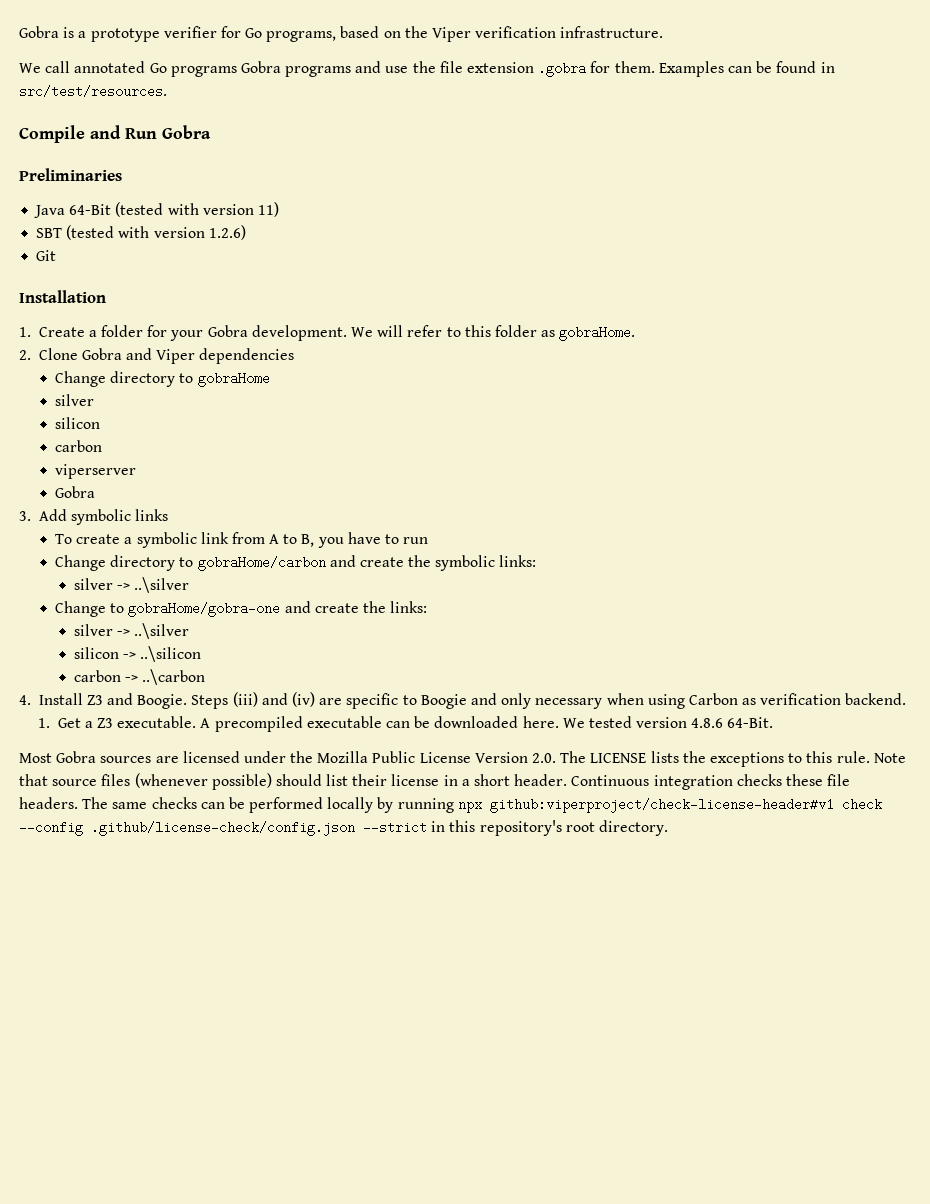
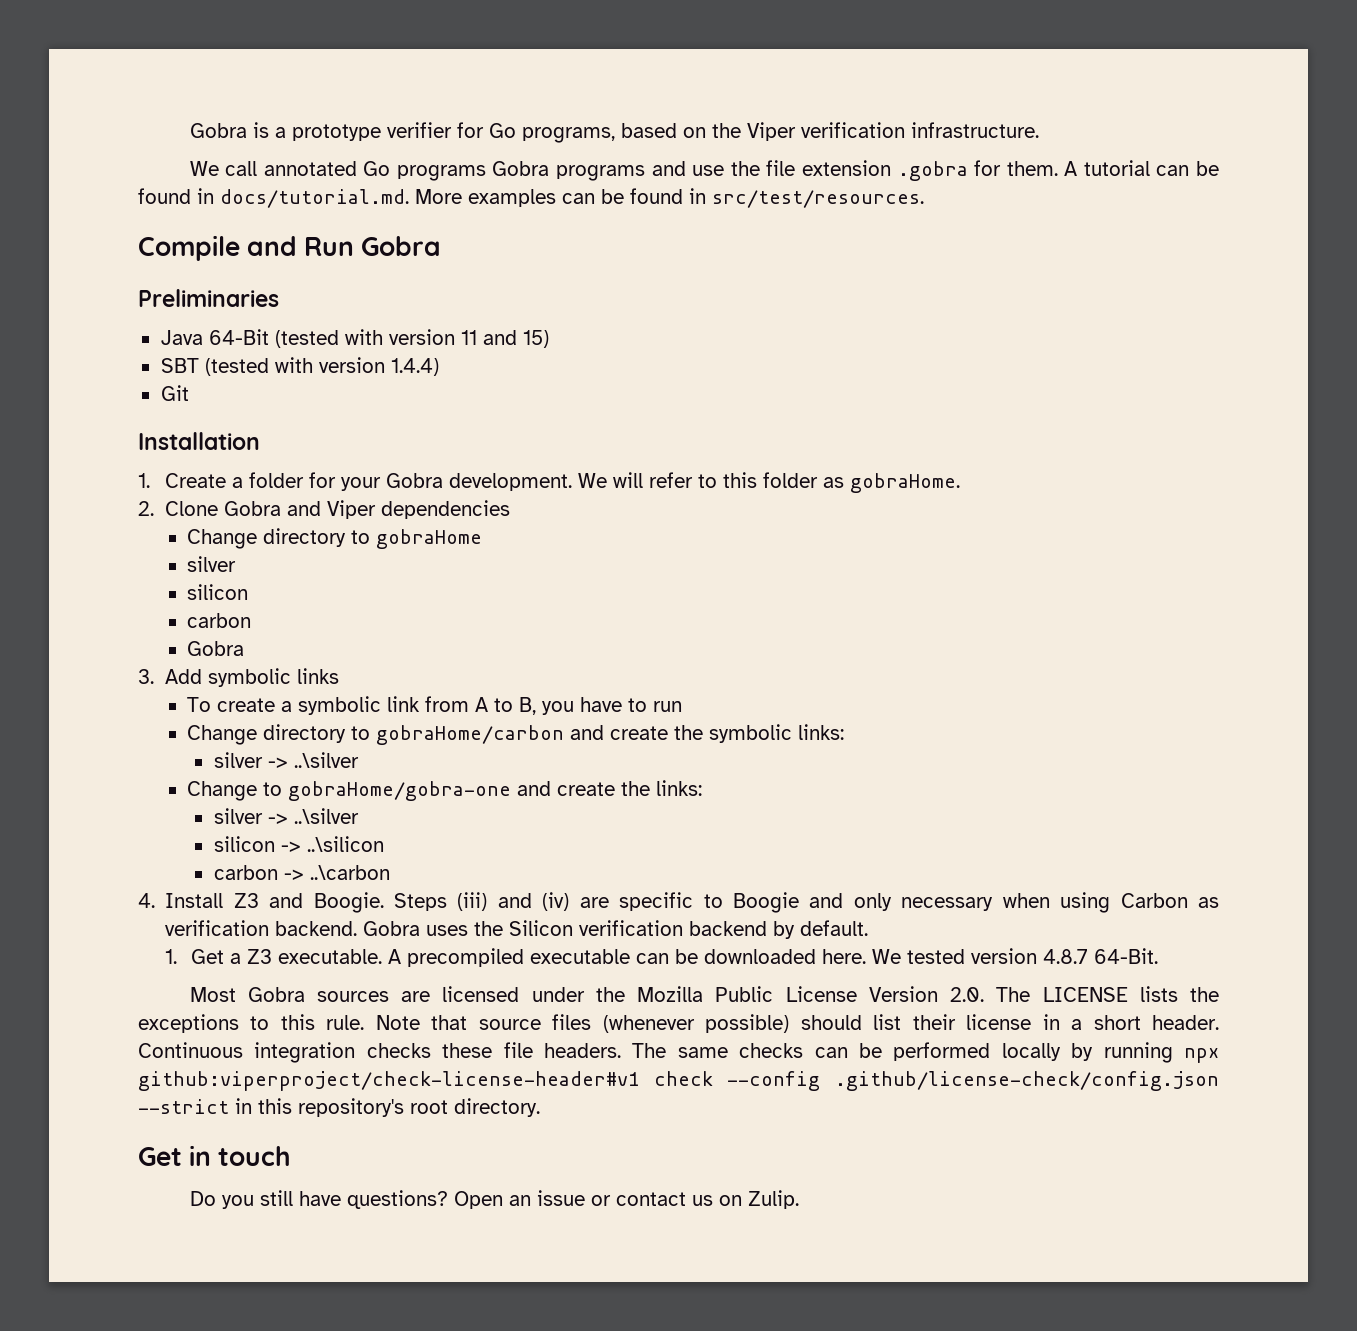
[658,61,724,77] Examples -> [1064,160,1220,176] [138,188,556,208] A tutorial can be found in docs/tutorial.md. More examples
[257,202,279,217] 11) -> [460,330,549,348] 11 and 15)
[208,225,246,240] 1.2.6) -> [390,358,439,376] 1.4.4)
[55,464,137,479] // viperserver -> (252, 620) none
(907, 699) none -> [363,920,869,939] Gobra uses the Silicon verification backend by default.
[691,718,724,728] 4.8.6 -> [1043,949,1089,964] 4.8.7
(668, 828) none -> [138,1145,292,1166] [189,1190,799,1209] // Get in touch // Do you still have questions? Open an issue or contact us on Zulip.

